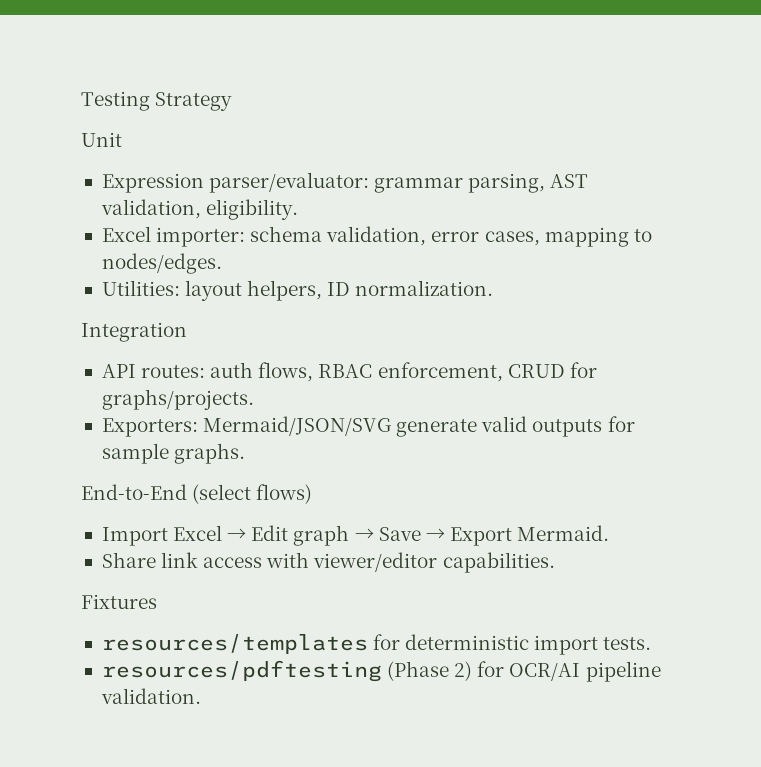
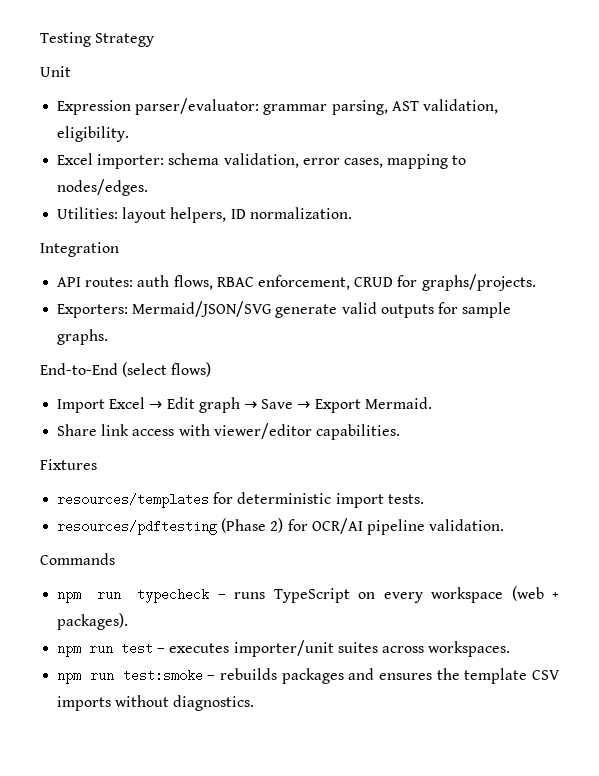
(201, 696) none -> [40,553,115,565] [57,586,559,603] [57,613,129,630] [57,640,511,657] [57,668,560,684] [57,695,255,711] // Commands // npm run typecheck – runs TypeScript on every workspace (web + packages). // npm run test – executes importer/unit suites across workspaces. // npm run test:smoke – rebuilds packages and ensures the template CSV imports without diagnostics.

